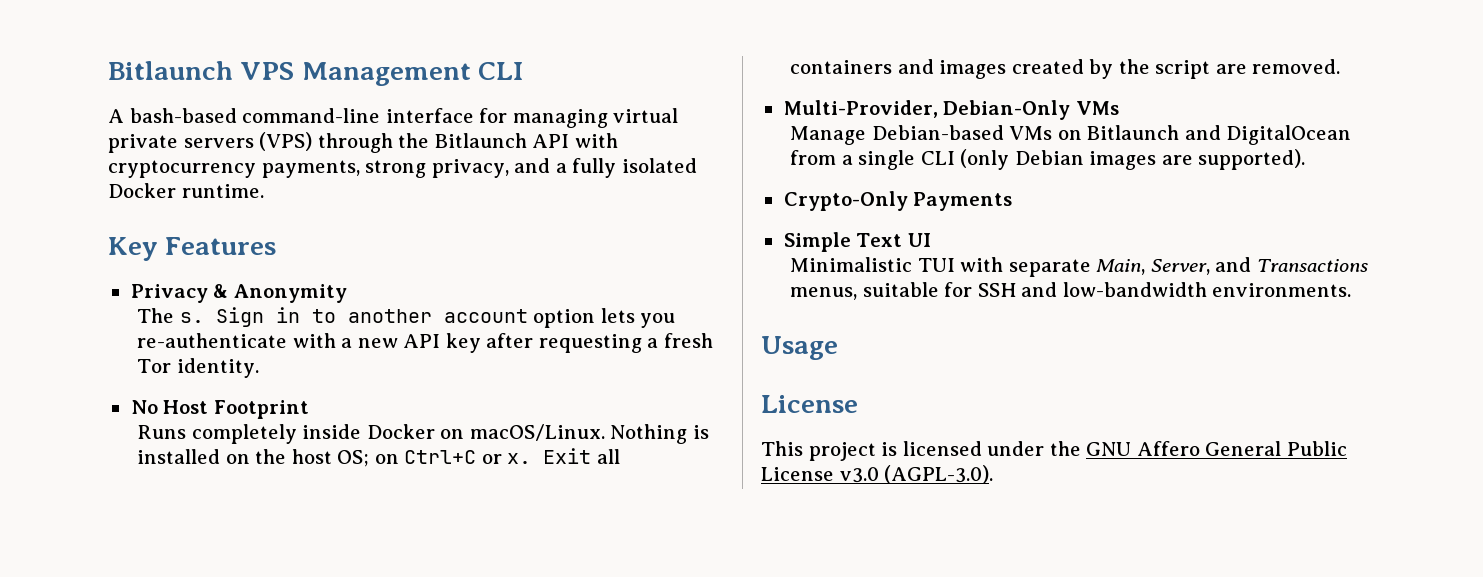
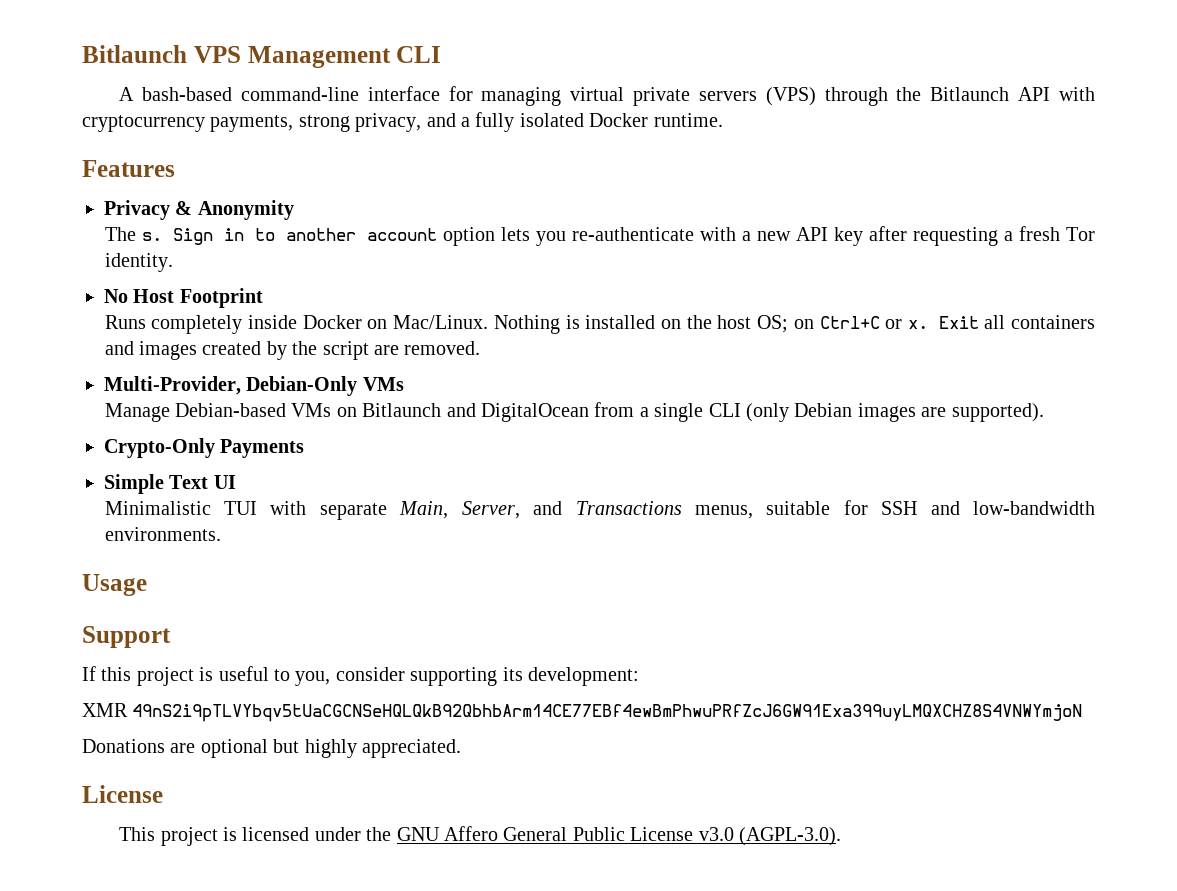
[108,237,158,261] Key -> (723, 120) none
[469,424,605,441] macOS/Linux. -> [393,315,489,329] Mac/Linux.
(838, 348) none -> [82,626,171,648] [82,666,639,686] [82,703,1083,722] [82,739,461,758] // Support // If this project is useful to you, consider supporting its development: // XMR 49nS2i9pTLVYbqv5tUaCGCNSeHQLQkB92QbhbArm14CE77EBf4ewBmPhwuPRfZcJ6GW91Exa399uyLMQXCHZ8S4VNWYmjoN // Donations are optional but highly appreciated.

